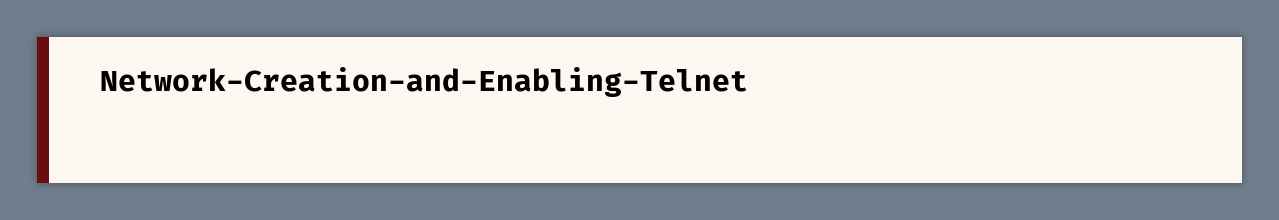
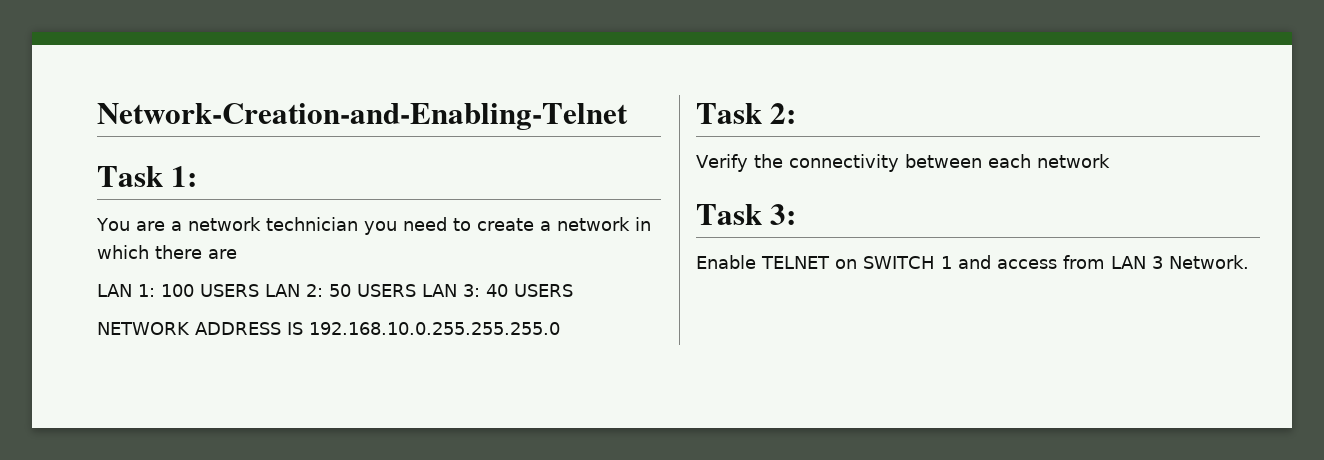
(748, 82) none -> [97,166,198,187] [96,217,651,235] [97,245,237,259] [97,284,573,297] [97,322,560,335] [696,103,797,124] [696,154,1110,172] [696,204,797,225] [696,255,1249,269] // Task 1: // You are a network technician you need to create a network in which there are // LAN 1: 100 USERS LAN 2: 50 USERS LAN 3: 40 USERS // NETWORK ADDRESS IS 192.168.10.0.255.255.255.0 // Task 2: // Verify the connectivity between each network // Task 3: // Enable TELNET on SWITCH 1 and access from LAN 3 Network.

